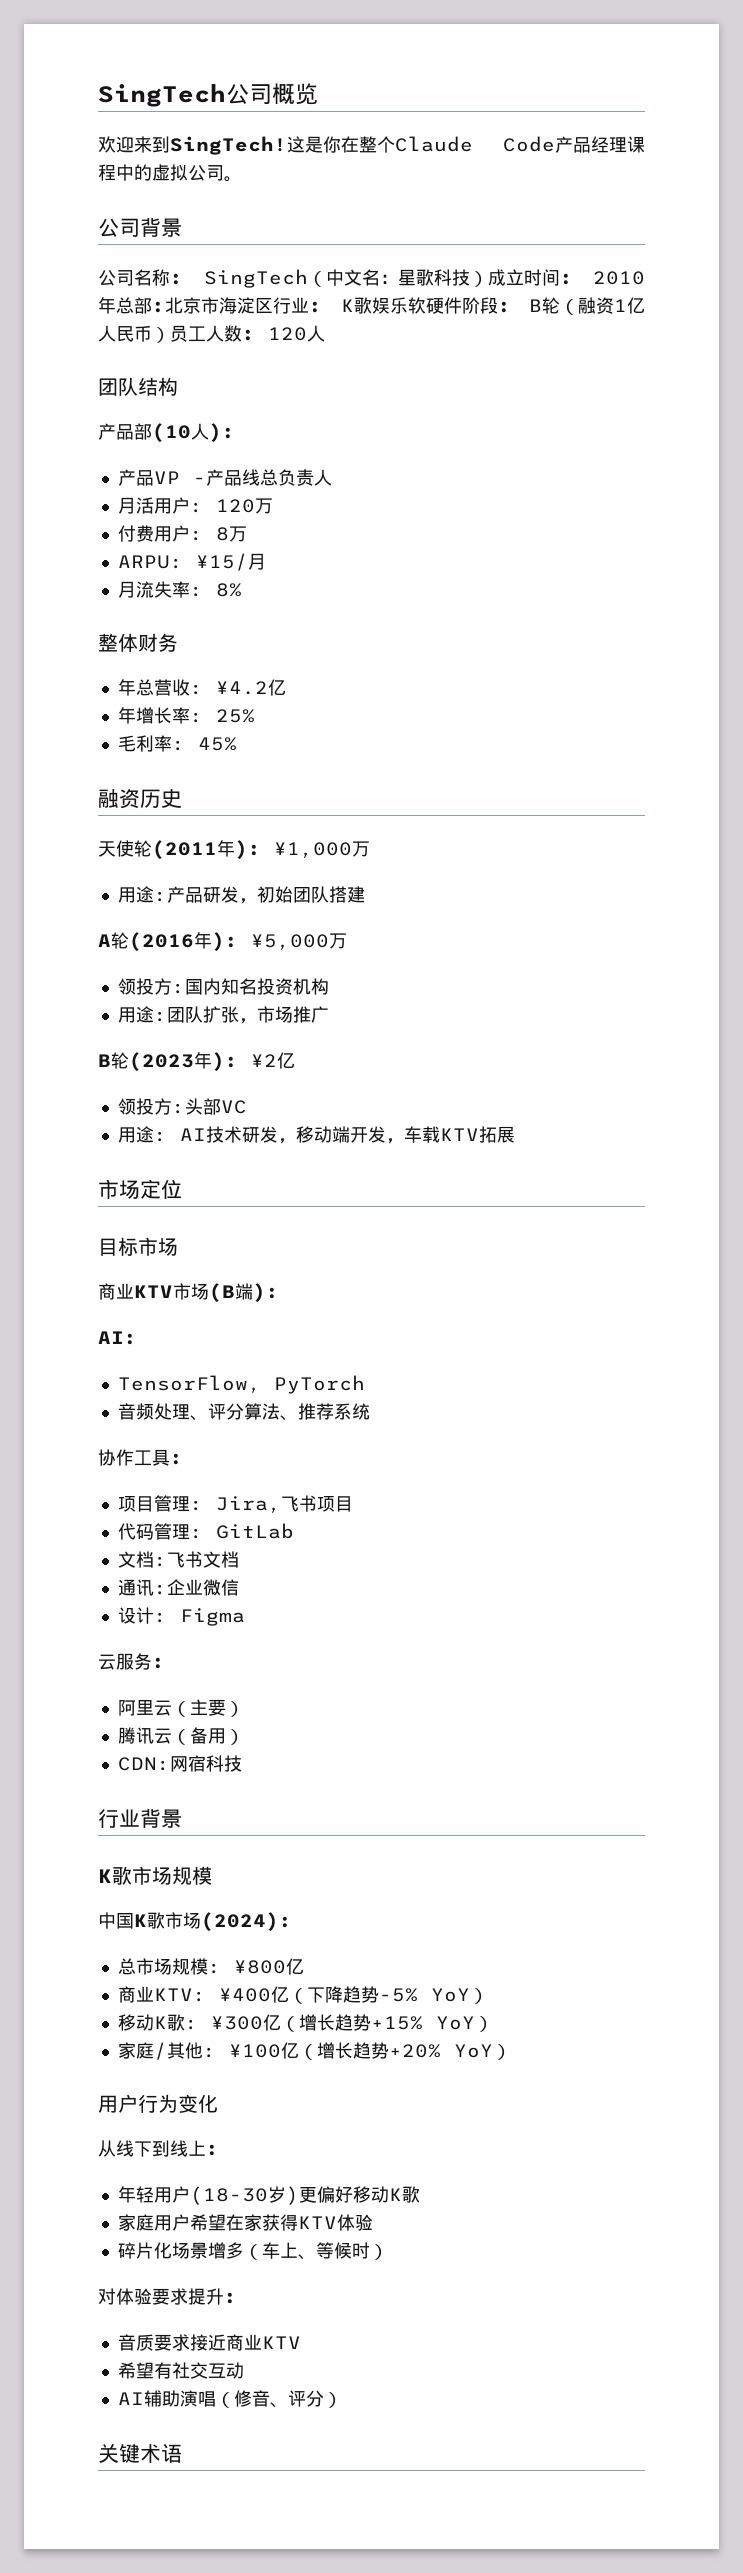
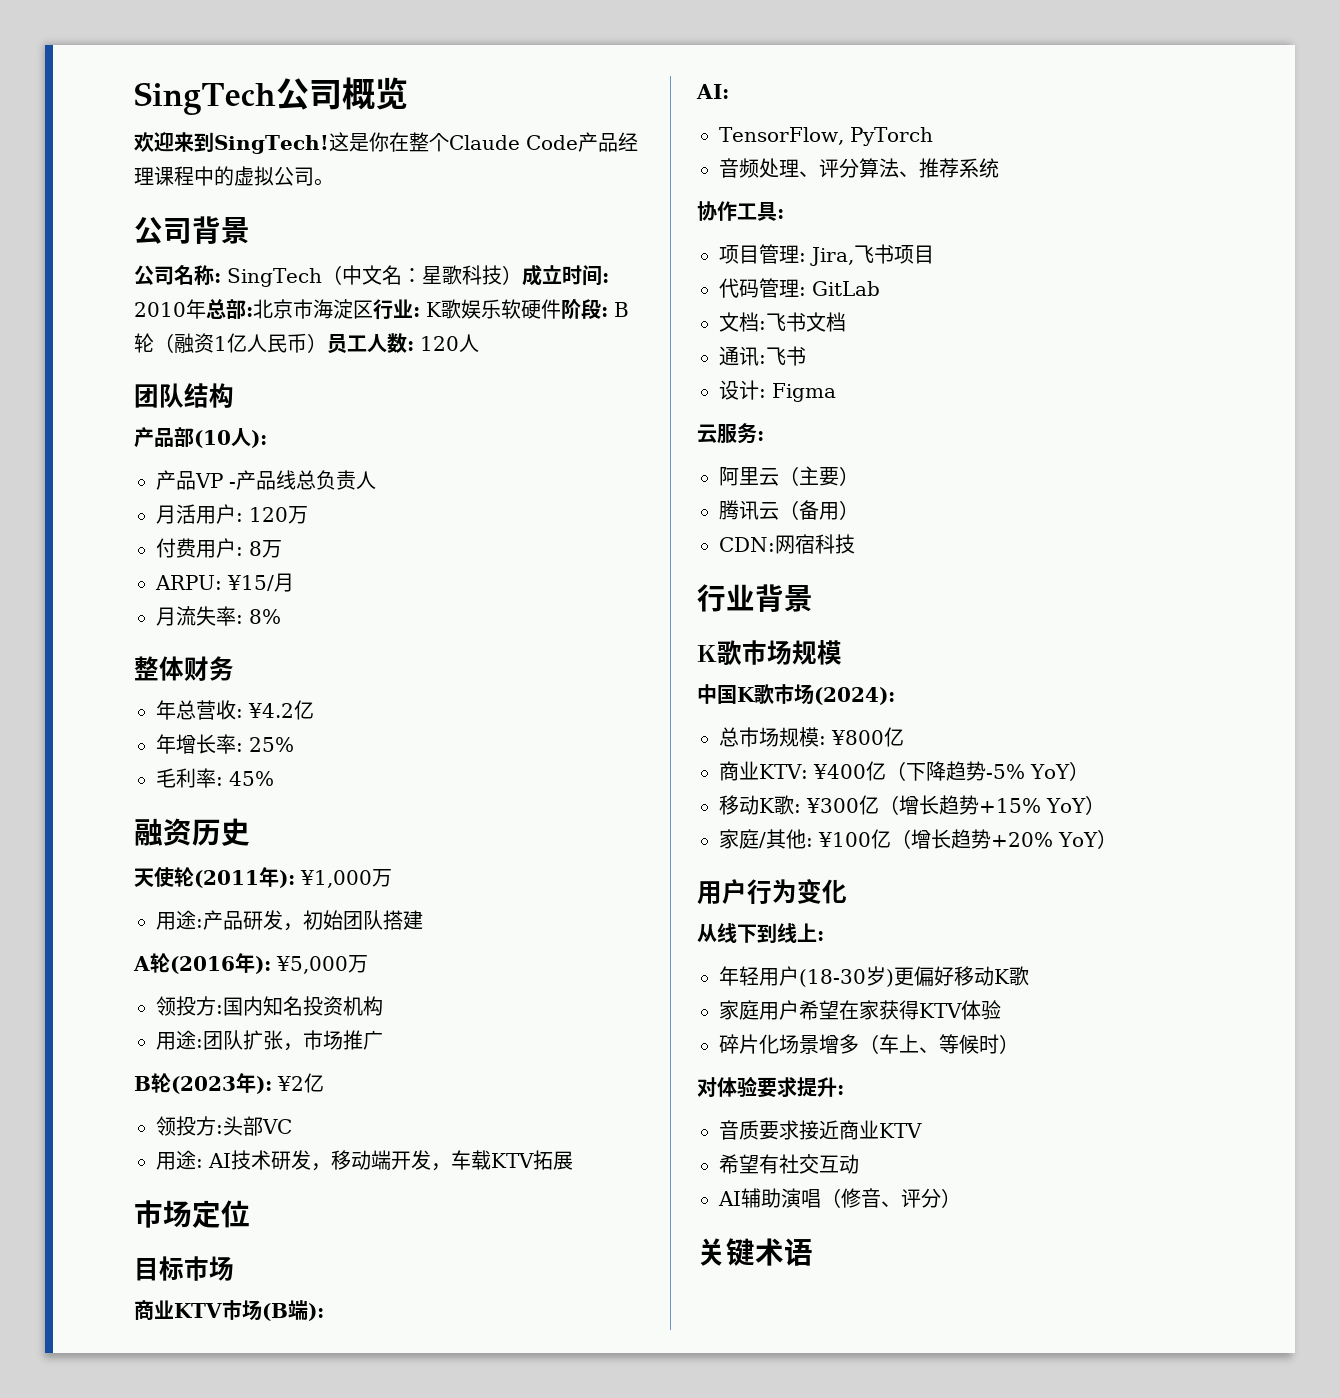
[166,1579,239,1596] 企业微信 -> [766,346,806,366] 飞书

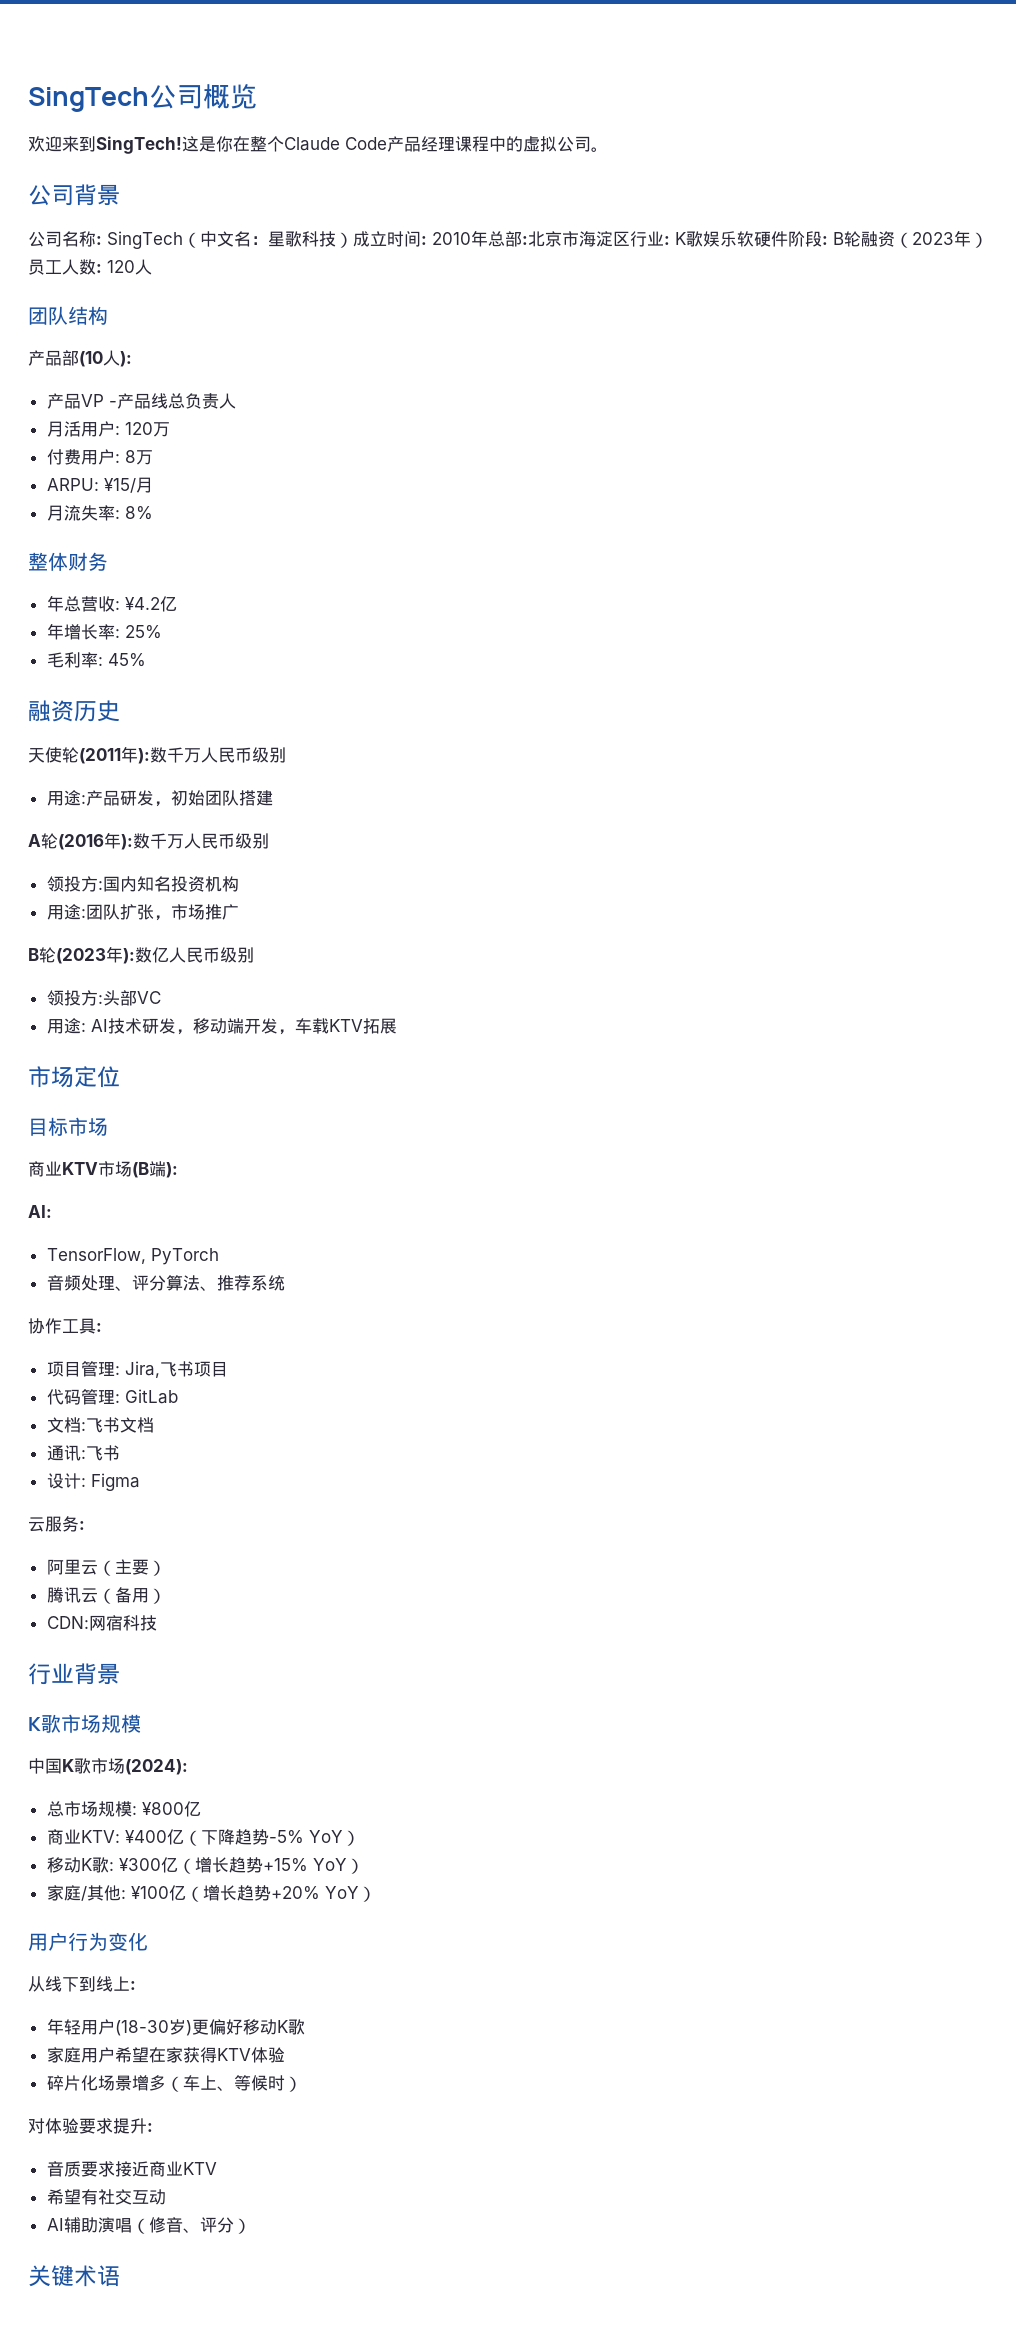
[154,333,307,353] （融资1亿人民币 -> [861,230,971,248] 融资（2023年
[300,869,392,888] ¥1,000万 -> [150,747,286,763] 数千万人民币级别
[276,955,368,974] ¥5,000万 -> [133,833,269,849] 数千万人民币级别
[277,1073,324,1093] ¥2亿 -> [135,947,254,963] 数亿人民币级别

